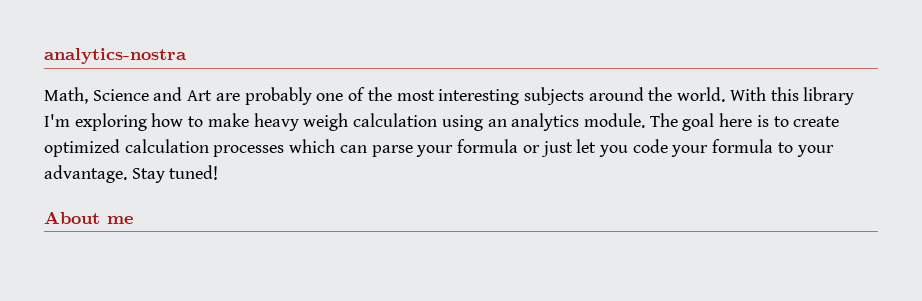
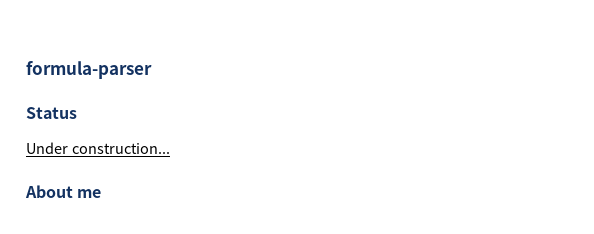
[44,48,187,64] [44,87,855,105] [44,113,840,131] [44,139,834,157] [44,165,219,183] analytics-nostra // Math, Science and Art are probably one of the most interesting subjects around the world. With this library I'm exploring how to make heavy weigh calculation using an analytics module. The goal here is to create optimized calculation processes which can parse your formula or just let you code your formula to your advantage. Stay tuned! -> [26,61,152,79] [26,107,77,119] [26,142,170,154] formula-parser // Status // Under construction...

